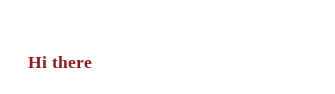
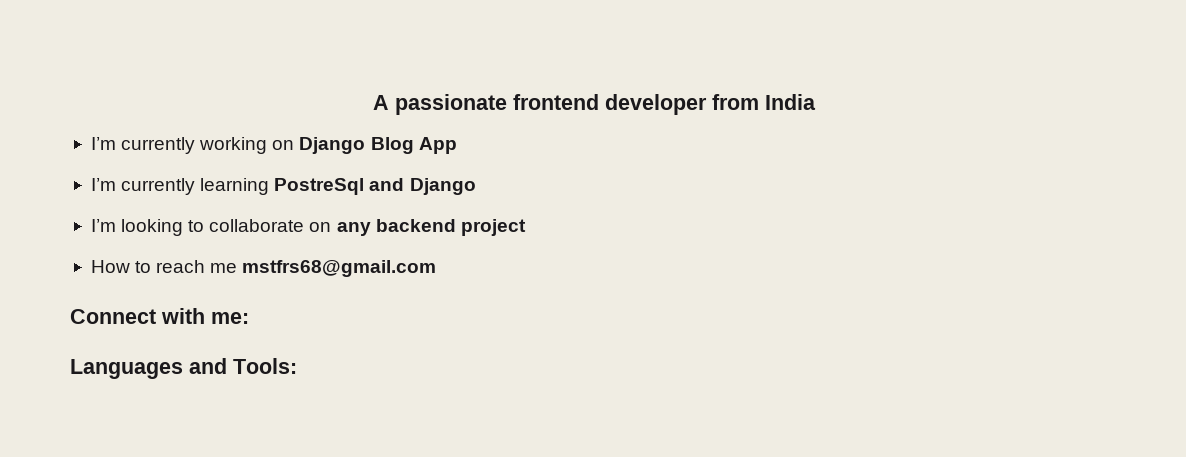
[28,56,92,68] Hi there -> [372,94,816,115] [90,137,457,154] [90,178,476,195] [90,219,526,236] [90,260,437,277] [70,308,249,324] [70,358,297,379] A passionate frontend developer from India // I’m currently working on Django Blog App // I’m currently learning PostreSql and Django // I’m looking to collaborate on any backend project // How to reach me mstfrs68@gmail.com // Connect with me: // Languages and Tools:

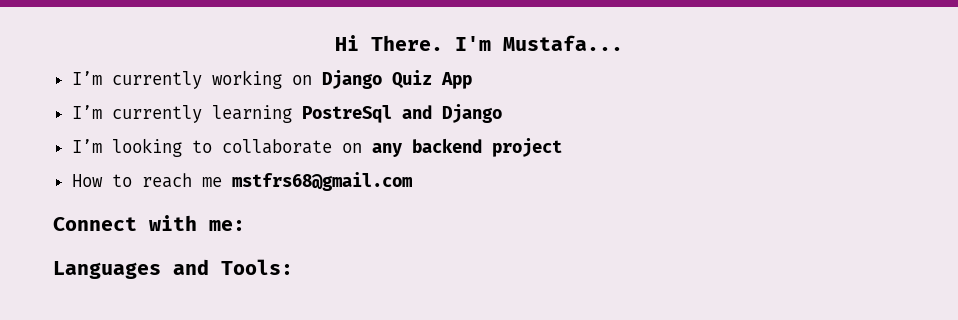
[372,94,816,115] A passionate frontend developer from India -> [335,35,623,51] Hi There. I'm Mustafa...
[370,137,414,154] Blog -> [391,70,432,88] Quiz

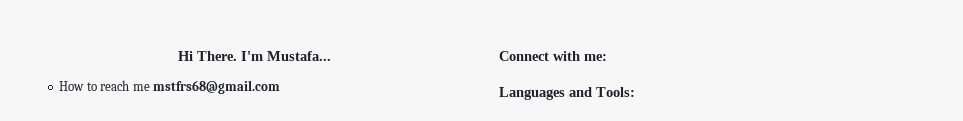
[71,70,472,89] [71,104,502,123] [71,138,562,157] // I’m currently working on Django Quiz App // I’m currently learning PostreSql and Django // I’m looking to collaborate on any backend project -> (331, 56) none

